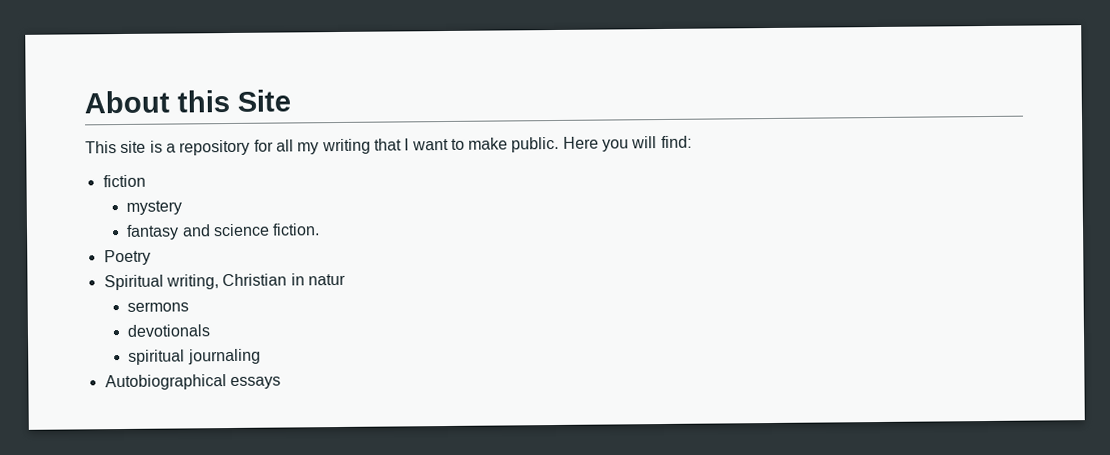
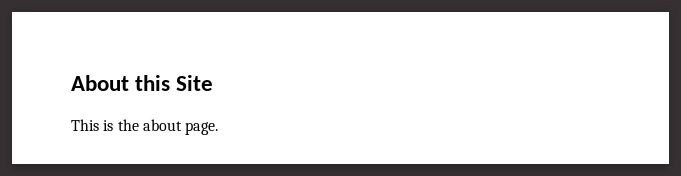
[120,135,692,156] [102,174,146,188] [126,200,183,215] [126,223,321,240] [103,249,151,266] [103,273,346,291] [127,301,190,312] [127,324,211,337] [128,348,261,365] [104,374,281,391] site is a repository for all my writing that I want to make public. Here you will find: // fiction // mystery // fantasy and science fiction. // Poetry // Spiritual writing, Christian in natur // sermons // devotionals // spiritual journaling // Autobiographical essays -> [103,119,219,135] is the about page.

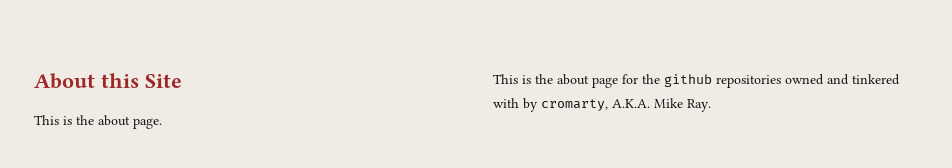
(219, 128) none -> [493,74,900,88] [493,98,711,112] // This is the about page for the github repositories owned and tinkered with by cromarty, A.K.A. Mike Ray.

